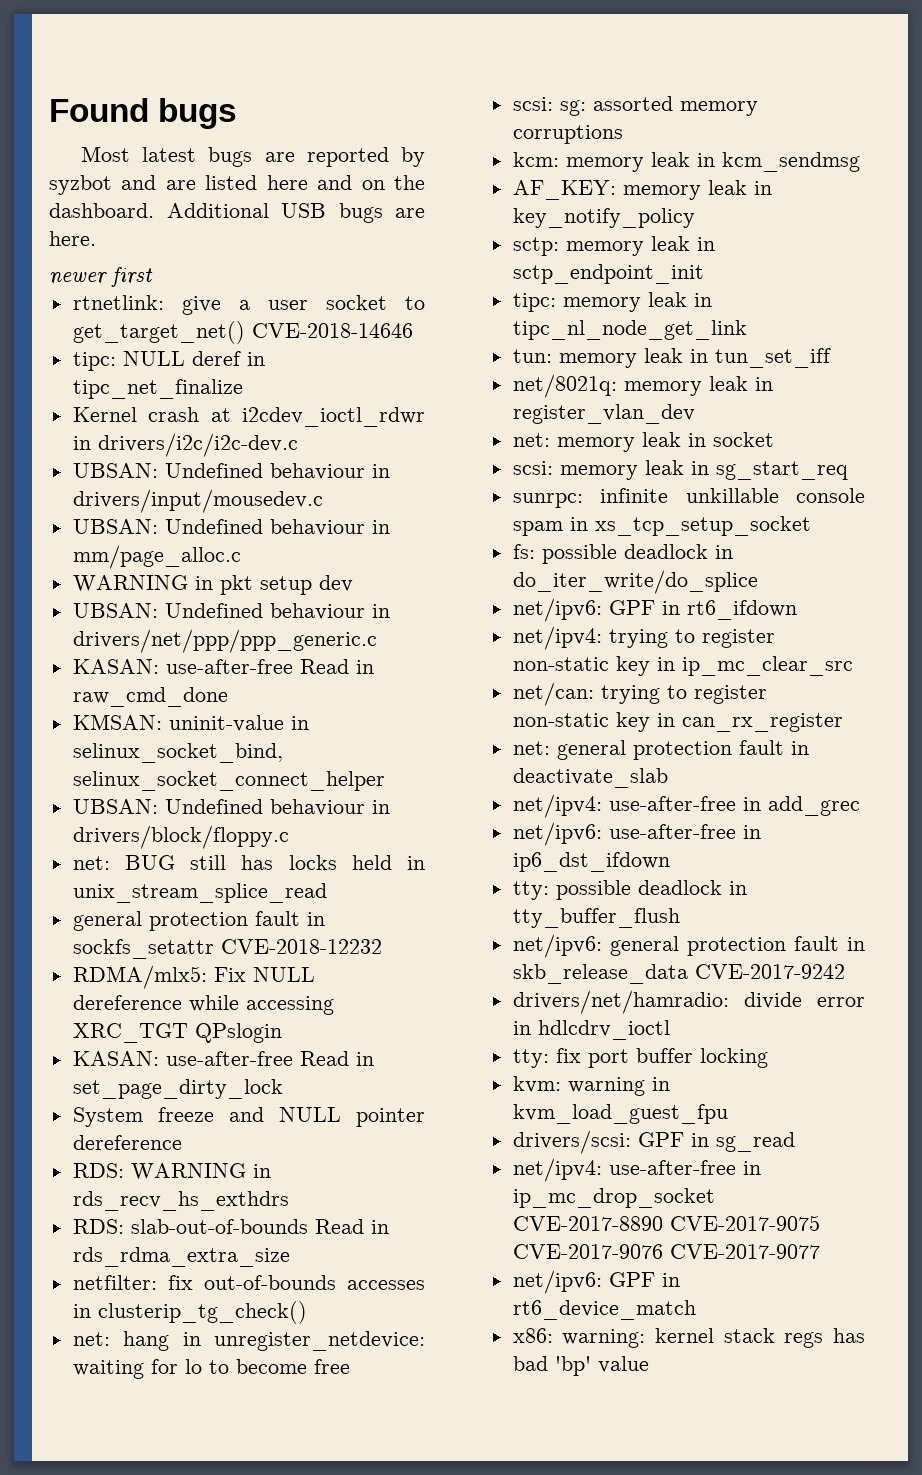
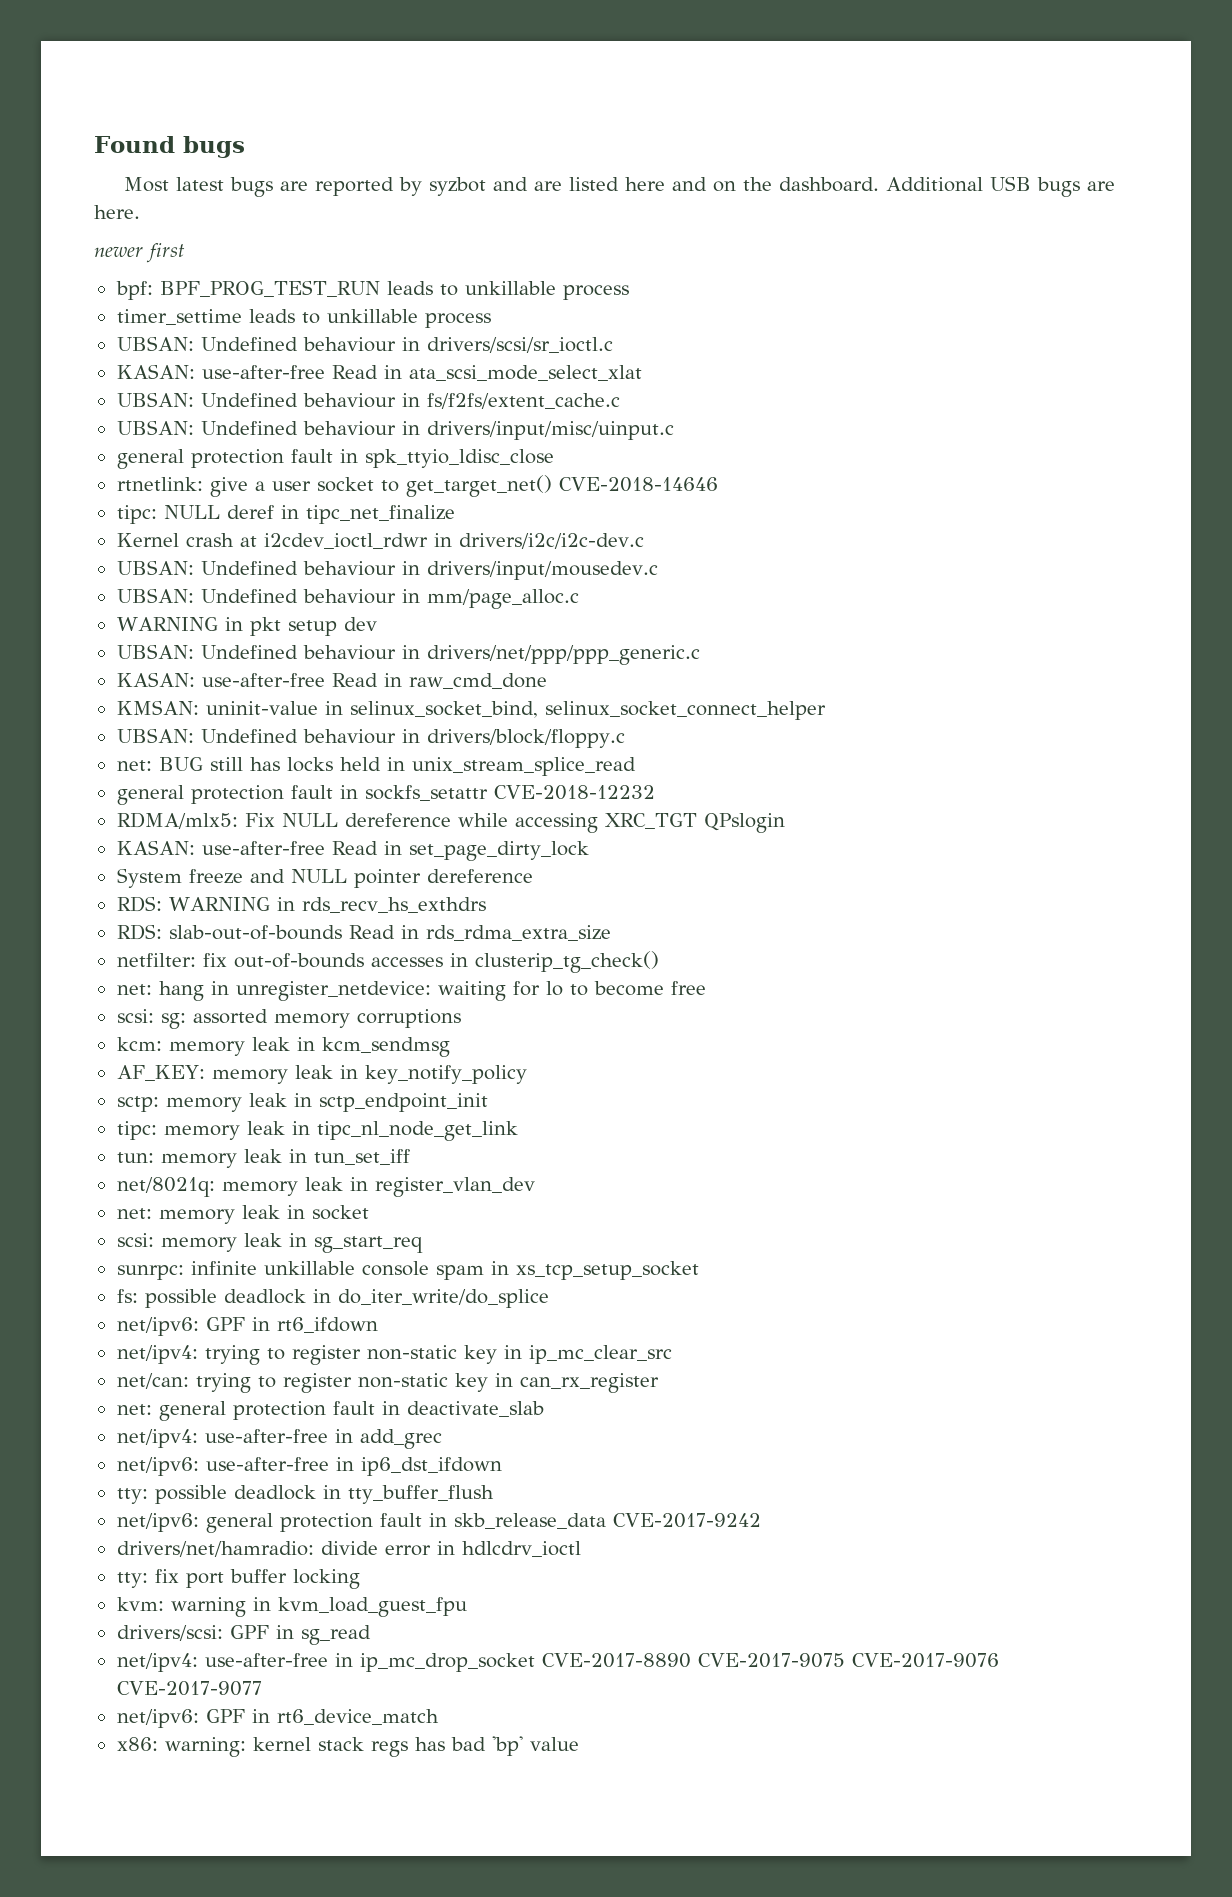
(153, 277) none -> [115,280,629,300] [116,309,491,328] [116,336,613,353] [116,364,642,381] [116,392,620,409] [116,420,674,440] [116,449,554,469] // bpf: BPF_PROG_TEST_RUN leads to unkillable process // timer_settime leads to unkillable process // UBSAN: Undefined behaviour in drivers/scsi/sr_ioctl.c // KASAN: use-after-free Read in ata_scsi_mode_select_xlat // UBSAN: Undefined behaviour in fs/f2fs/extent_cache.c // UBSAN: Undefined behaviour in drivers/input/misc/uinput.c // general protection fault in spk_ttyio_ldisc_close

